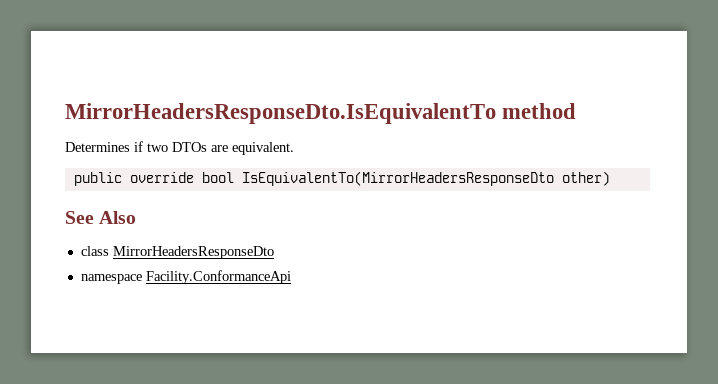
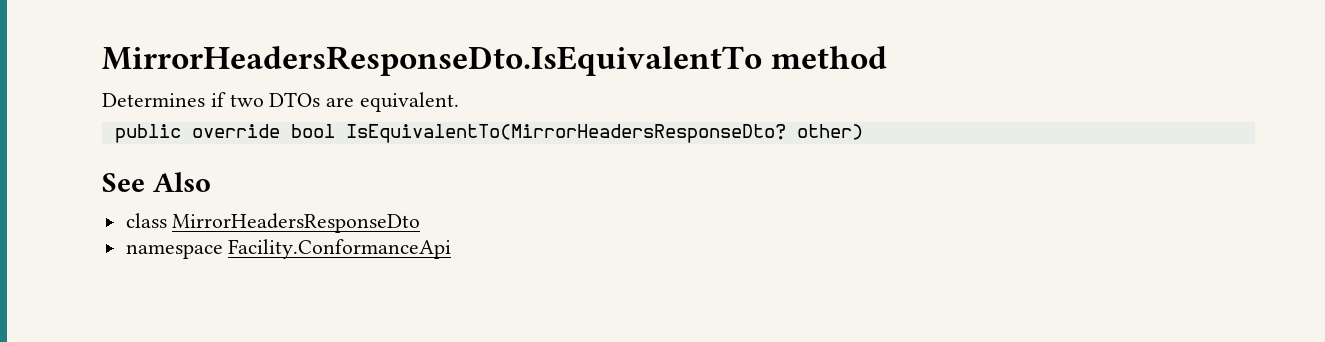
[241,171,554,186] IsEquivalentTo(MirrorHeadersResponseDto -> [345,124,786,143] IsEquivalentTo(MirrorHeadersResponseDto?

